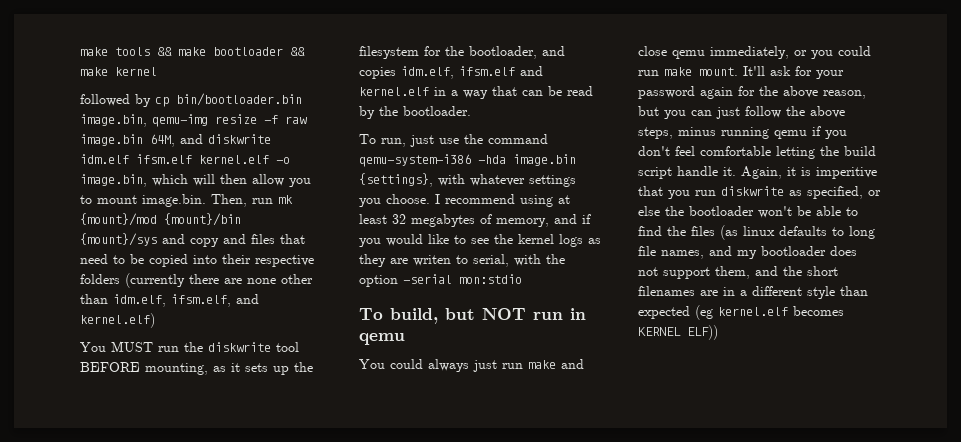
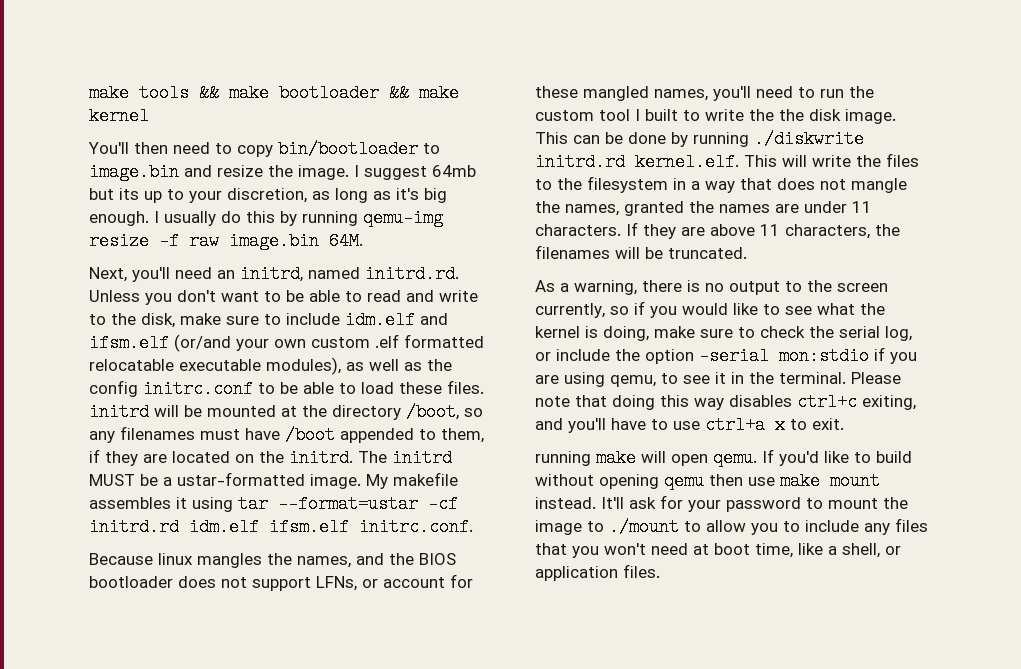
[80,93,302,107] [80,114,147,127] followed by cp bin/bootloader.bin image.bin, -> [88,140,440,158] [89,163,476,181] [89,188,447,203] [89,211,358,226] You'll then need to copy bin/bootloader to image.bin and resize the image. I suggest 64mb but its up to your discretion, as long as it's big enough. I usually do this by running
[150,134,271,147] [80,154,290,164] [80,174,311,187] [80,194,293,207] [80,213,241,226] [80,233,305,247] [80,254,314,267] [80,273,313,288] [80,294,259,307] [80,313,155,328] [80,341,299,352] [80,362,313,375] [359,46,565,59] [359,66,543,79] [359,86,593,99] [359,106,471,119] [359,134,548,147] [359,154,576,167] [359,173,576,187] [359,194,570,207] [359,214,577,227] 64M, and diskwrite idm.elf ifsm.elf kernel.elf -o image.bin, which will then allow you to mount image.bin. Then, run mk {mount}/mod {mount}/bin {mount}/sys and copy and files that need to be copied into their respective folders (currently there are none other than idm.elf, ifsm.elf, and kernel.elf) // You MUST run the diskwrite tool BEFORE mounting, as it sets up the filesystem for the bootloader, and copies idm.elf, ifsm.elf and kernel.elf in a way that can be read by the bootloader. // To run, just use the command qemu-system-i386 -hda image.bin {settings}, with whatever settings you choose. I recommend using at least 32 megabytes of memory, and -> [329,232,363,250] [89,265,459,283] [89,290,478,305] [89,311,448,329] [89,334,484,352] [89,357,452,375] [89,380,484,398] [89,403,483,421] [89,426,484,444] [89,449,452,467] [89,472,458,489] [89,495,458,513] [89,518,473,536] [89,553,456,568] [89,574,473,591] [535,86,874,101] [535,109,896,124] [535,130,864,148] [535,153,919,171] [535,176,907,193] [535,201,872,216] [535,222,900,239] [535,245,747,259] [535,280,888,295] [535,303,629,318] 64M. // Next, you'll need an initrd, named initrd.rd. Unless you don't want to be able to read and write to the disk, make sure to include idm.elf and ifsm.elf (or/and your own custom .elf formatted relocatable executable modules), as well as the config initrc.conf to be able to load these files. initrd will be mounted at the directory /boot, so any filenames must have /boot appended to them, if they are located on the initrd. The initrd MUST be a ustar-formatted image. My makefile assembles it using tar --format=ustar -cf initrd.rd idm.elf ifsm.elf initrc.conf. // Because linux mangles the names, and the BIOS bootloader does not support LFNs, or account for these mangled names, you'll need to run the custom tool I built to write the the disk image. This can be done by running ./diskwrite initrd.rd kernel.elf. This will write the files to the filesystem in a way that does not mangle the names, granted the names are under 11 characters. If they are above 11 characters, the filenames will be truncated. // As a warning, there is no output to the screen currently, so
(489, 241) none -> [817,303,855,315] what
[559,234,601,247] [359,254,565,267] [359,274,522,287] [359,308,586,324] [359,333,405,345] [359,359,584,372] [638,46,871,59] [638,67,738,76] logs as they are writen to serial, with the option -serial mon:stdio // To build, but NOT run in qemu // You could always just run make and close qemu immediately, or you could run make mount. -> [585,326,912,341] [535,347,917,365] [535,372,901,387] [535,393,916,411] [535,416,844,434] [535,449,912,467] [535,472,880,490] [535,497,596,509] is doing, make sure to check the serial log, or include the option -serial mon:stdio if you are using qemu, to see it in the terminal. Please note that doing this way disables ctrl+c exiting, and you'll have to use ctrl+a x to exit. // running make will open qemu. If you'd like to build without opening qemu then use make mount instead.
[700,86,866,99] [638,106,845,119] [638,126,847,139] [638,146,876,159] [638,166,877,179] [638,186,881,199] [638,206,858,218] [638,225,875,240] [638,246,857,259] [638,266,838,279] [638,286,868,299] [638,305,844,320] [638,325,718,340] again for the above reason, but you can just follow the above steps, minus running qemu if you don't feel comfortable letting the build script handle it. Again, it is imperitive that you run diskwrite as specified, or else the bootloader won't be able to find the files (as linux defaults to long file names, and my bootloader does not support them, and the short filenames are in a different style than expected (eg kernel.elf becomes KERNEL ELF)) -> [806,497,908,509] [535,518,928,536] [535,543,901,558] [535,564,660,581] to mount the image to ./mount to allow you to include any files that you won't need at boot time, like a shell, or application files.

